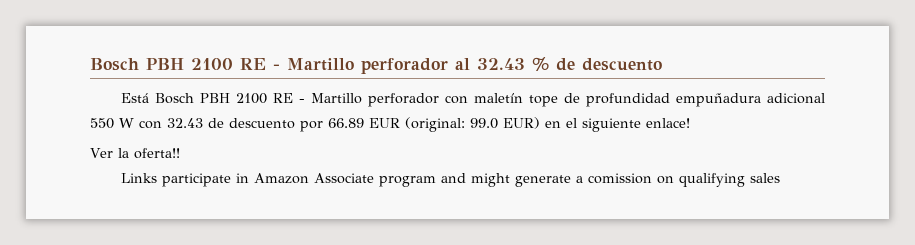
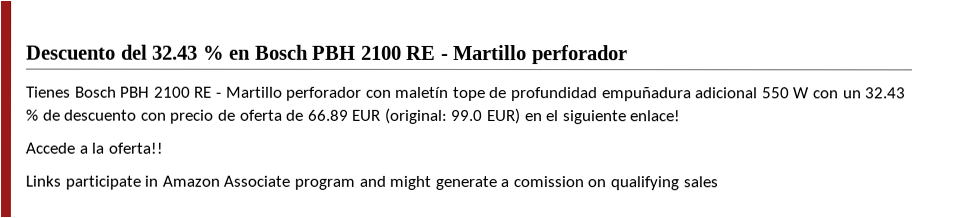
[90,57,662,74] [121,93,150,103] Bosch PBH 2100 RE - Martillo perforador al 32.43 % de descuento // Está -> [26,44,628,65] [26,86,71,98] Descuento del 32.43 % en Bosch PBH 2100 RE - Martillo perforador // Tienes
[167,118,323,132] 32.43 de descuento por -> [842,87,907,99] [25,109,304,124] un 32.43 % de descuento con precio de oferta de
[90,148,113,158] Ver -> [25,142,88,154] Accede a

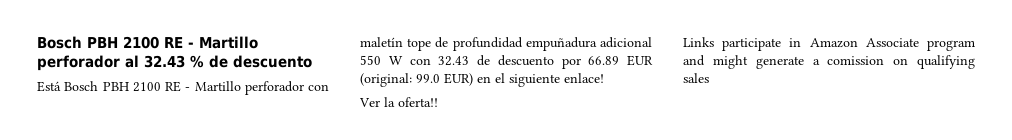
[26,44,628,65] [26,86,71,98] Descuento del 32.43 % en Bosch PBH 2100 RE - Martillo perforador // Tienes -> [37,36,258,49] [37,55,312,71] [37,81,61,92] Bosch PBH 2100 RE - Martillo perforador al 32.43 % de descuento // Está
[842,87,907,99] [25,109,304,124] un 32.43 % de descuento con precio de oferta de -> [438,55,581,69] 32.43 de descuento por
[25,142,88,154] Accede a -> [359,98,380,107] Ver

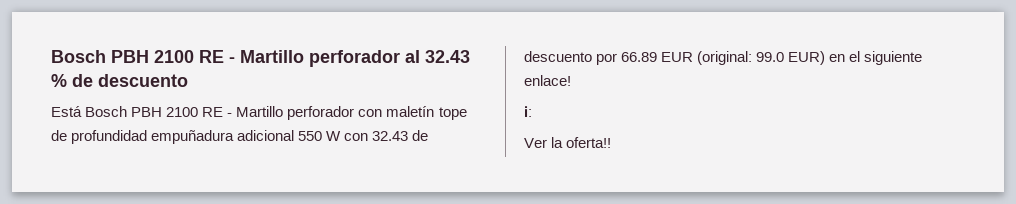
(604, 78) none -> [524,106,532,117] // ℹ:
[683,37,975,51] [683,55,975,69] [683,73,709,83] // Links participate in Amazon Associate program and might generate a comission on qualifying sales -> (612, 142) none

